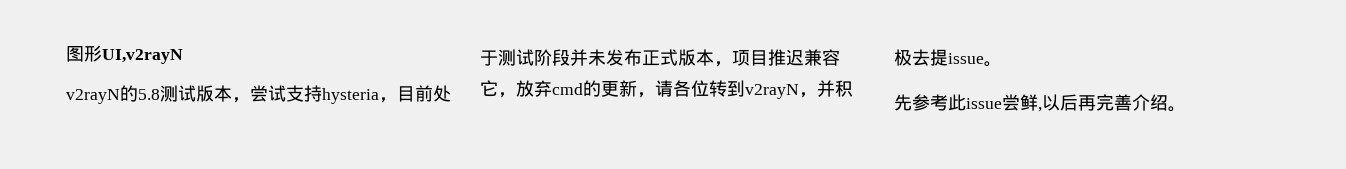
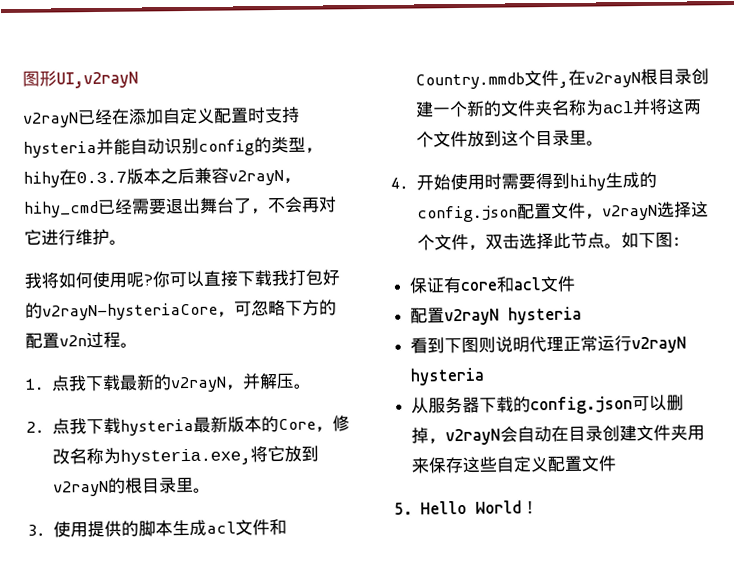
[120,85,451,104] [480,49,840,67] [480,80,853,99] [894,49,1002,67] [894,94,1186,112] 的5.8测试版本，尝试支持hysteria，目前处于测试阶段并未发布正式版本，项目推迟兼容它，放弃cmd的更新，请各位转到v2rayN，并积极去提issue。 // 先参考此issue尝鲜,以后再完善介绍。 -> [77,106,300,126] [23,136,323,158] [23,167,301,188] [23,196,337,218] [24,228,127,246] [24,269,340,289] [25,299,337,321] [25,331,138,349] [25,372,313,393] [26,415,351,436] [52,445,320,466] [53,476,212,497] [27,518,288,538] [415,68,710,90] [415,98,703,118] [416,129,605,148] [390,171,658,191] [417,201,710,223] [417,231,683,251] [409,275,577,294] [410,306,583,326] [410,335,688,354] [410,367,486,386] [411,394,685,415] [411,424,706,446] [411,455,617,474] [394,500,540,515] 已经在添加自定义配置时支持hysteria并能自动识别config的类型，hihy在0.3.7版本之后兼容v2rayN，hihy_cmd已经需要退出舞台了，不会再对它进行维护。 // 我将如何使用呢?你可以直接下载我打包好的v2rayN-hysteriaCore，可忽略下方的配置v2n过程。 // 1.点我下载最新的v2rayN，并解压。 // 2.点我下载hysteria最新版本的Core，修改名称为hysteria.exe,将它放到v2rayN的根目录里。 // 3.使用提供的脚本生成acl文件和Country.mmdb文件,在v2rayN根目录创建一个新的文件夹名称为acl并将这两个文件放到这个目录里。 // 4.开始使用时需要得到hihy生成的config.json配置文件，v2rayN选择这个文件，双击选择此节点。如下图: // 保证有core和acl文件 // 配置v2rayN hysteria // 看到下图则说明代理正常运行v2rayN hysteria // 从服务器下载的config.json可以删掉，v2rayN会自动在目录创建文件夹用来保存这些自定义配置文件 // 5. Hello World！

